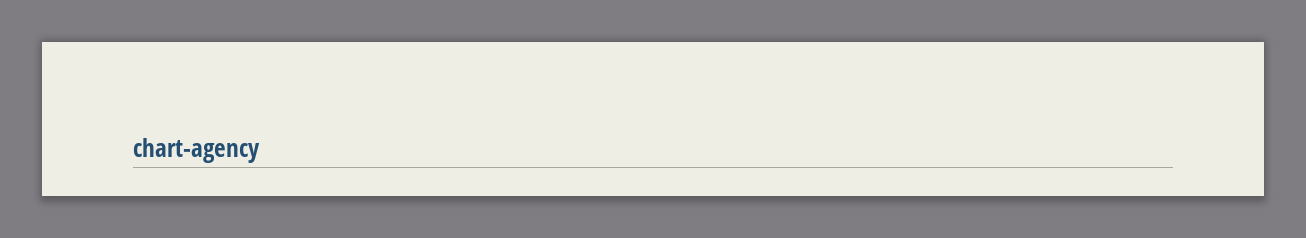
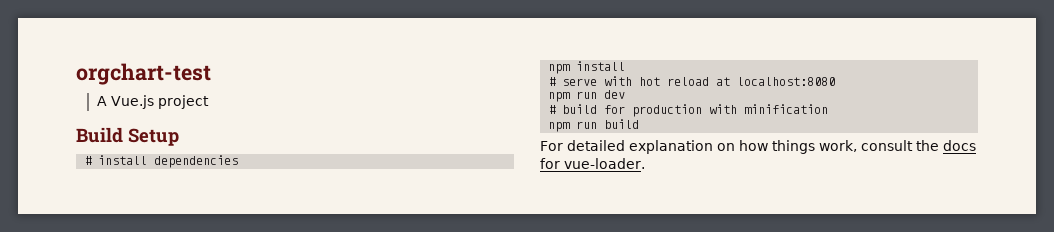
[133,138,260,163] chart-agency -> [76,63,211,85] [96,95,209,109] [76,127,179,146] [84,155,239,168] [548,61,626,74] [548,76,836,86] [548,90,626,102] [548,104,829,117] [548,119,640,132] [540,140,976,154] [540,158,645,169] orgchart-test // A Vue.js project // Build Setup // # install dependencies // npm install // # serve with hot reload at localhost:8080 // npm run dev // # build for production with minification // npm run build // For detailed explanation on how things work, consult the docs for vue-loader.

